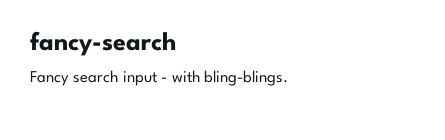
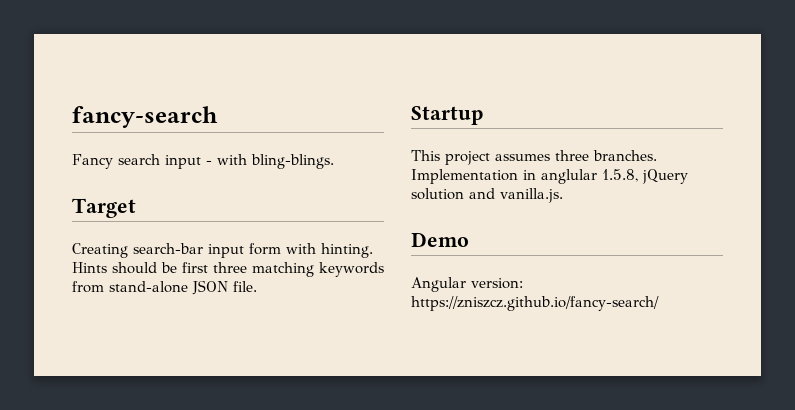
(289, 78) none -> [72,198,136,218] [72,243,373,258] [72,262,384,277] [72,280,257,295] [411,106,483,125] [411,150,657,165] [411,169,688,184] [411,188,563,203] [411,232,469,247] [411,277,523,292] [411,296,659,311] // Target // Creating search-bar input form with hinting. Hints should be first three matching keywords from stand-alone JSON file. // Startup // This project assumes three branches. Implementation in anglular 1.5.8, jQuery solution and vanilla.js. // Demo // Angular version: https://zniszcz.github.io/fancy-search/

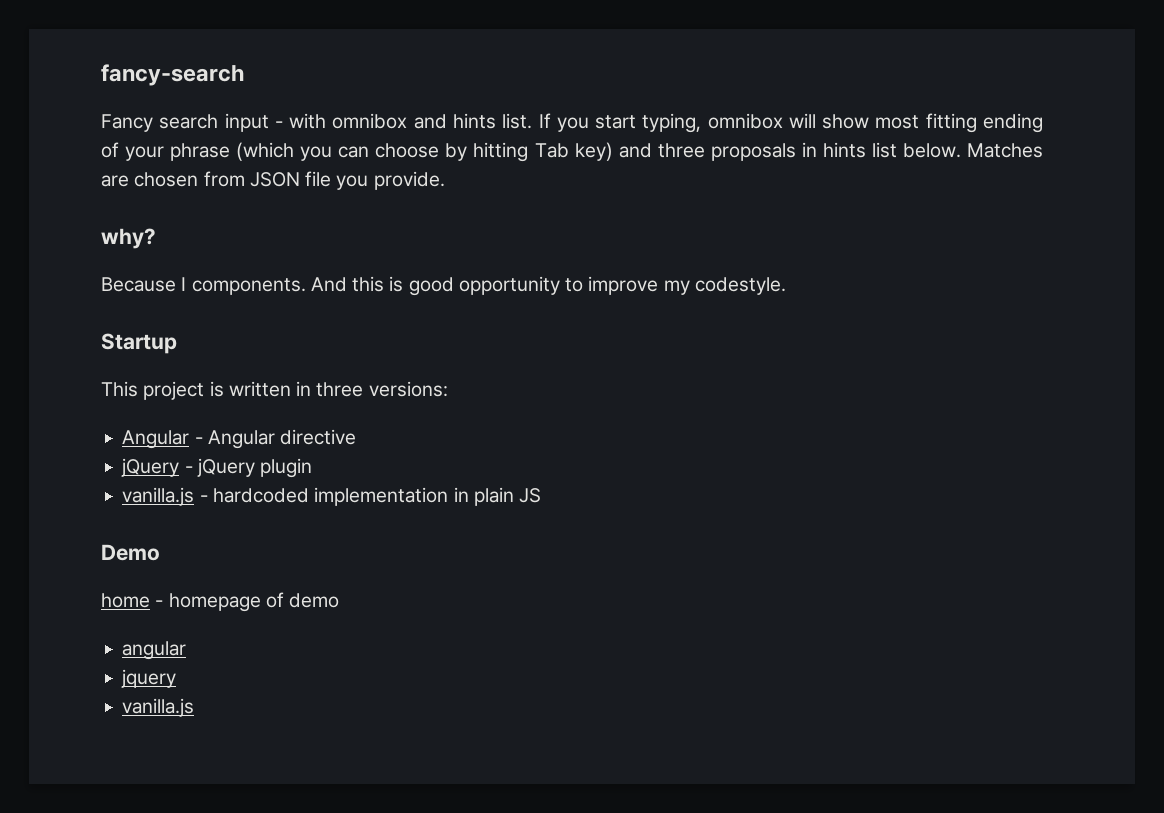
[251,154,334,169] [72,198,136,218] [72,243,373,258] [72,262,384,277] [72,280,257,295] [411,106,483,125] [411,150,657,165] [411,169,688,184] [411,188,563,203] [411,232,469,247] [411,277,523,292] [411,296,659,311] bling-blings. // Target // Creating search-bar input form with hinting. Hints should be first three matching keywords from stand-alone JSON file. // Startup // This project assumes three branches. Implementation in anglular 1.5.8, jQuery solution and vanilla.js. // Demo // Angular version: https://zniszcz.github.io/fancy-search/ -> [332,113,1044,133] [101,142,1043,162] [101,171,445,190] [101,228,156,249] [101,276,786,296] [101,333,177,354] [101,381,448,400] [122,429,357,449] [121,458,313,478] [122,487,542,506] [101,544,160,561] [101,592,340,612] [122,641,187,660] [121,669,177,688] [122,698,195,717] omnibox and hints list. If you start typing, omnibox will show most fitting ending of your phrase (which you can choose by hitting Tab key) and three proposals in hints list below. Matches are chosen from JSON file you provide. // why? // Because I components. And this is good opportunity to improve my codestyle. // Startup // This project is written in three versions: // Angular - Angular directive // jQuery - jQuery plugin // vanilla.js - hardcoded implementation in plain JS // Demo // home - homepage of demo // angular // jquery // vanilla.js

